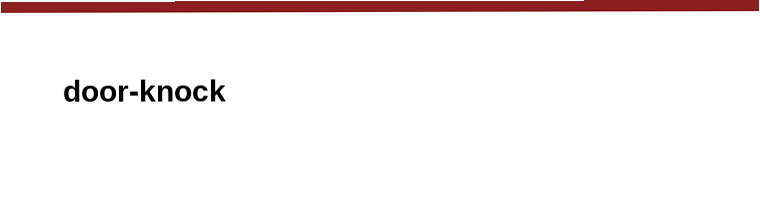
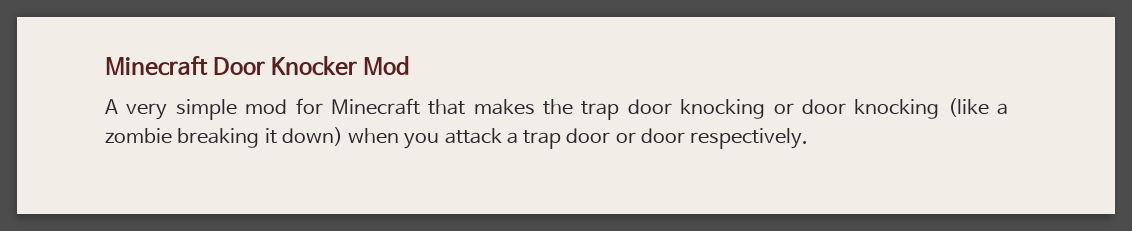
[62,79,226,102] door-knock -> [105,56,411,76] [105,98,1008,120] [105,127,809,149] Minecraft Door Knocker Mod // A very simple mod for Minecraft that makes the trap door knocking or door knocking (like a zombie breaking it down) when you attack a trap door or door respectively.

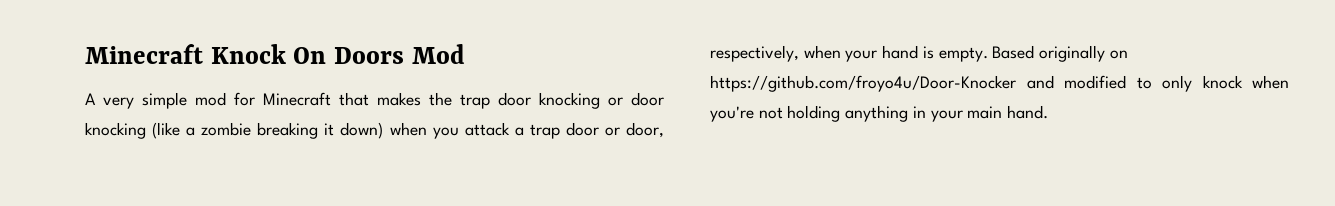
[105,56,358,76] Minecraft Door Knocker -> [85,44,405,64] Minecraft Knock On Doors
[640,128,809,149] door respectively. -> [625,122,664,138] [710,45,1128,62] [710,75,1289,92] [710,105,1049,122] door, respectively, when your hand is empty. Based originally on https://github.com/froyo4u/Door-Knocker and modified to only knock when you're not holding anything in your main hand.

